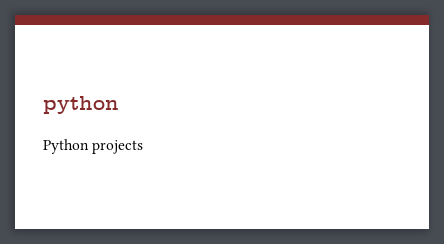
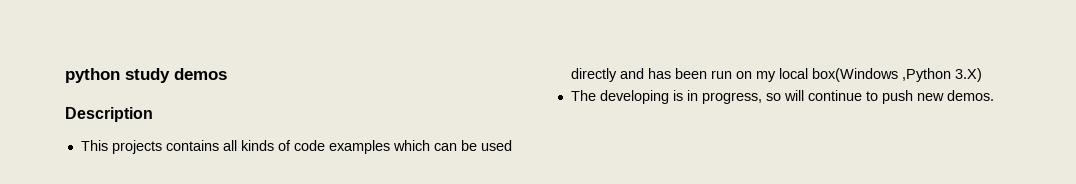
[43,139,144,154] // Python projects -> [125,68,227,83] [65,107,153,122] [80,140,512,154] [570,68,982,82] [570,90,994,104] study demos // Description // This projects contains all kinds of code examples which can be used directly and has been run on my local box(Windows ,Python 3.X) // The developing is in progress, so will continue to push new demos.

